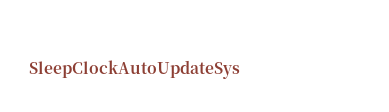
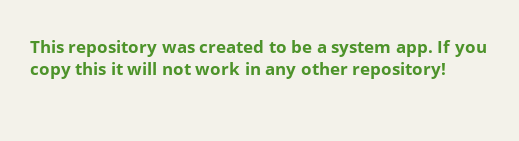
[29,60,240,79] SleepClockAutoUpdateSys -> [30,40,487,57] [30,62,447,79] This repository was created to be a system app. If you copy this it will not work in any other repository!

